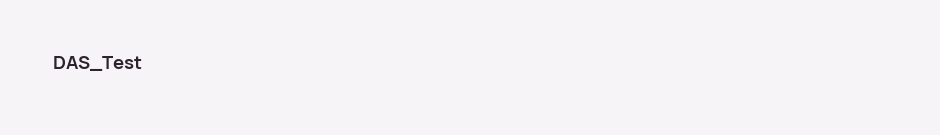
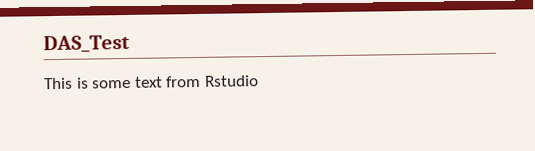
(142, 63) none -> [44,75,259,90] // This is some text from Rstudio

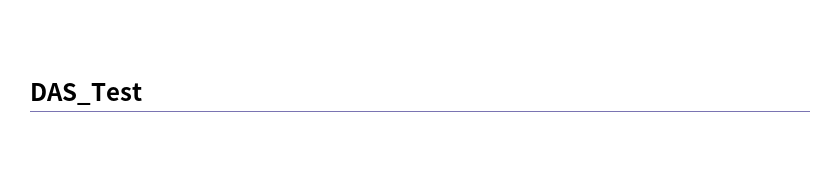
[44,75,259,90] // This is some text from Rstudio -> (142, 94) none

